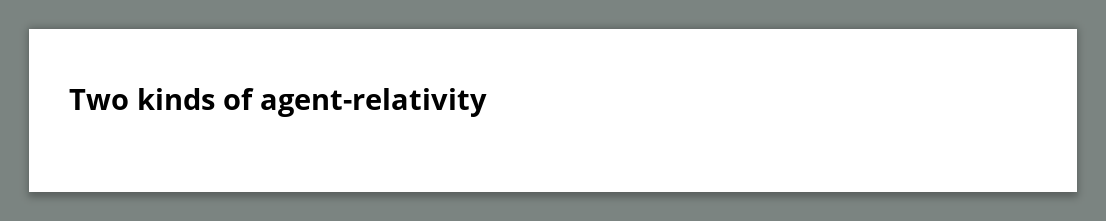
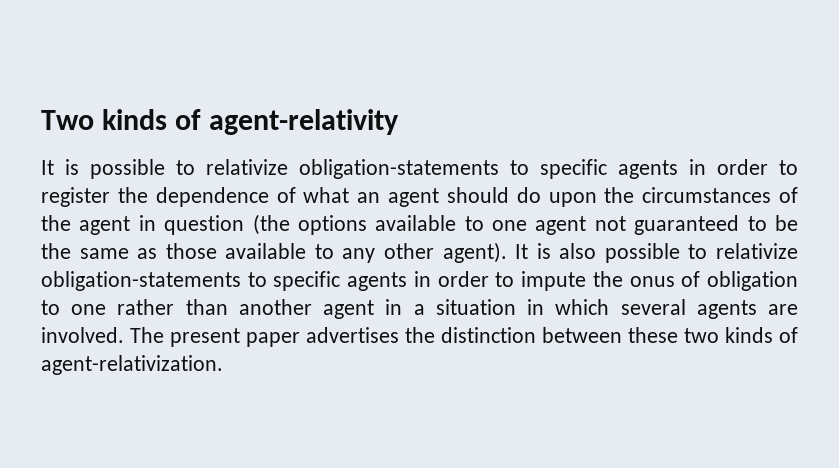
(487, 102) none -> [41,159,798,179] [41,187,799,207] [41,214,798,235] [41,242,798,263] [41,271,799,291] [41,299,799,319] [41,327,798,347] [41,355,223,375] // It is possible to relativize obligation-statements to specific agents in order to register the dependence of what an agent should do upon the circumstances of the agent in question (the options available to one agent not guaranteed to be the same as those available to any other agent). It is also possible to relativize obligation-statements to specific agents in order to impute the onus of obligation to one rather than another agent in a situation in which several agents are involved. The present paper advertises the distinction between these two kinds of agent-relativization.

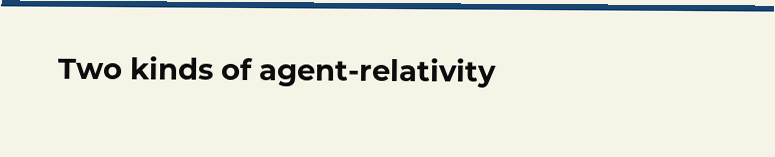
[41,159,798,179] [41,187,799,207] [41,214,798,235] [41,242,798,263] [41,271,799,291] [41,299,799,319] [41,327,798,347] [41,355,223,375] // It is possible to relativize obligation-statements to specific agents in order to register the dependence of what an agent should do upon the circumstances of the agent in question (the options available to one agent not guaranteed to be the same as those available to any other agent). It is also possible to relativize obligation-statements to specific agents in order to impute the onus of obligation to one rather than another agent in a situation in which several agents are involved. The present paper advertises the distinction between these two kinds of agent-relativization. -> (497, 72) none

